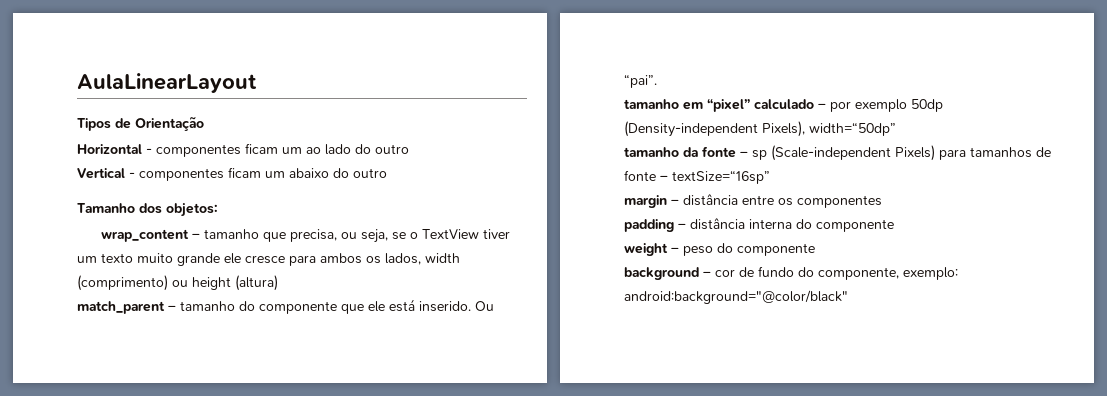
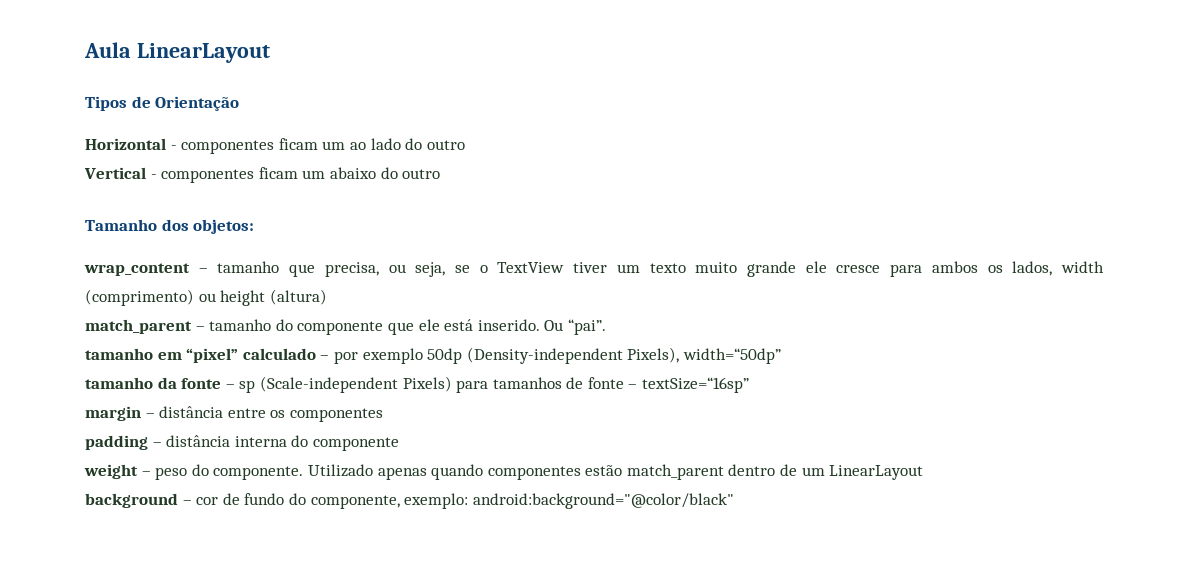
[77,73,257,93] AulaLinearLayout -> [84,42,270,63] Aula LinearLayout
[737,243,815,256] componente -> [213,464,924,480] componente. Utilizado apenas quando componentes estão match_parent dentro de um LinearLayout

